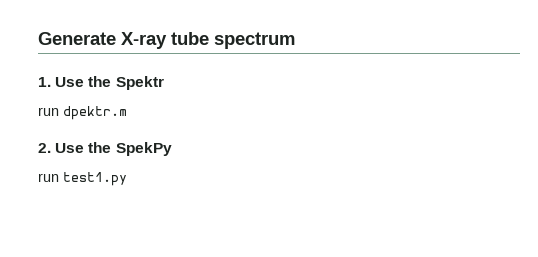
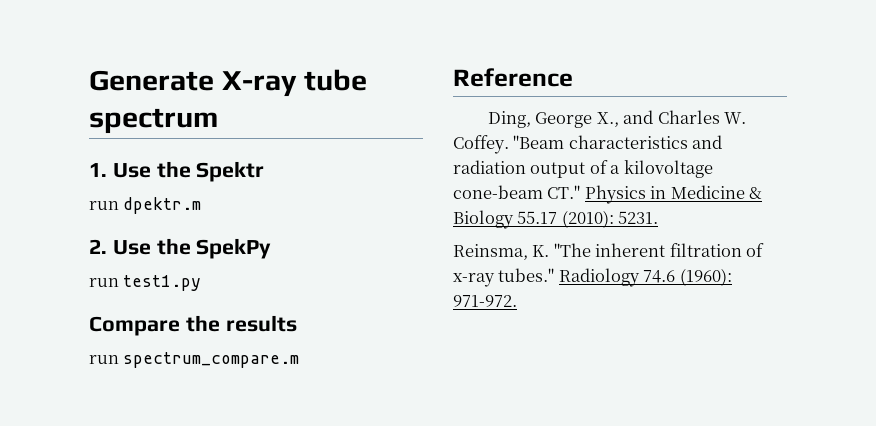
(127, 179) none -> [89,315,297,336] [89,352,300,368] [453,68,573,87] [487,110,747,128] [453,135,723,154] [453,160,713,178] [453,185,763,204] [453,210,659,229] [453,243,765,260] [453,268,732,287] [453,295,517,307] // Compare the results // run spectrum_compare.m // Reference // Ding, George X., and Charles W. Coffey. "Beam characteristics and radiation output of a kilovoltage cone-beam CT." Physics in Medicine & Biology 55.17 (2010): 5231. // Reinsma, K. "The inherent filtration of x-ray tubes." Radiology 74.6 (1960): 971-972.

